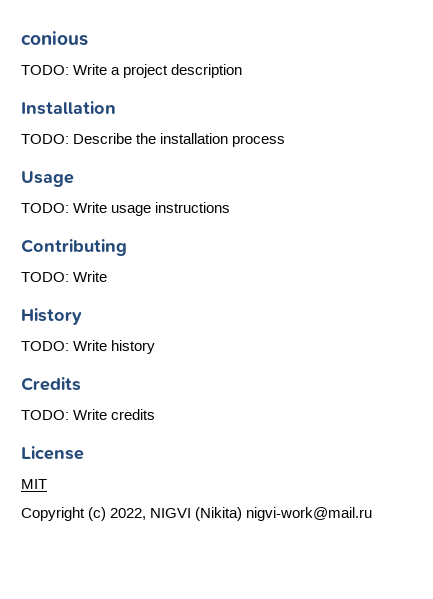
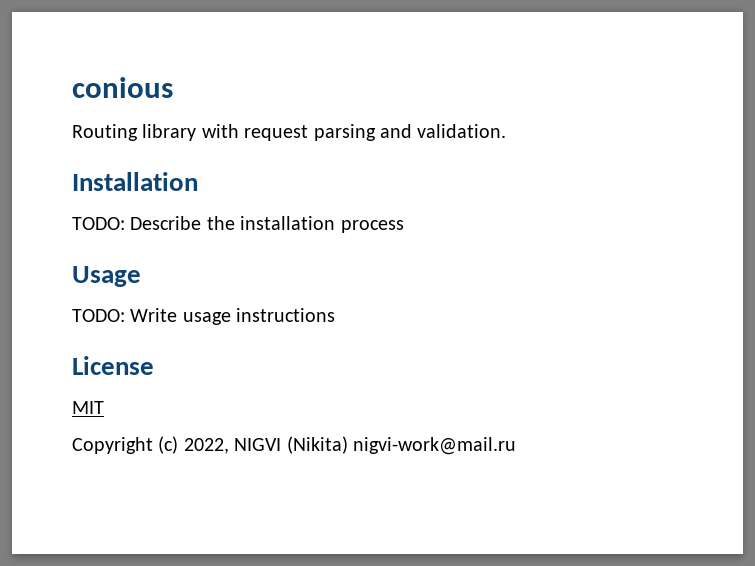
[21,64,243,78] TODO: Write a project description -> [72,124,507,141] Routing library with request parsing and validation.
[21,239,127,256] [21,271,108,282] [21,308,82,325] [21,340,156,354] [21,377,81,391] [21,409,156,420] // Contributing // TODO: Write // History // TODO: Write history // Credits // TODO: Write credits -> (336, 315) none

